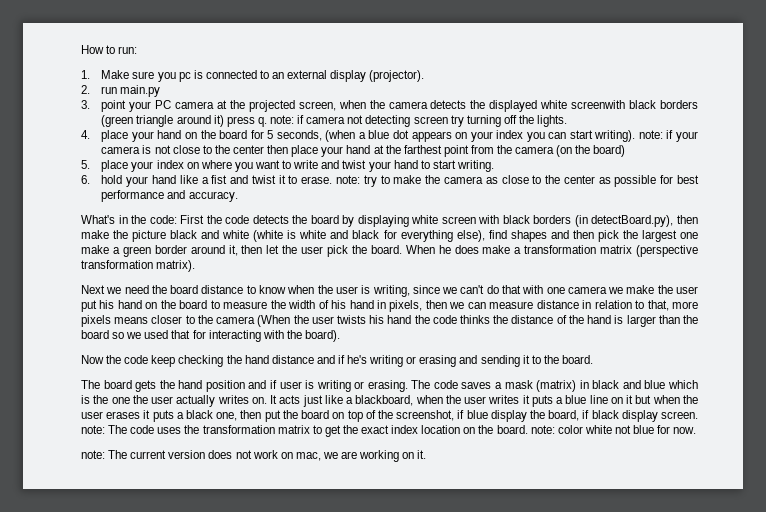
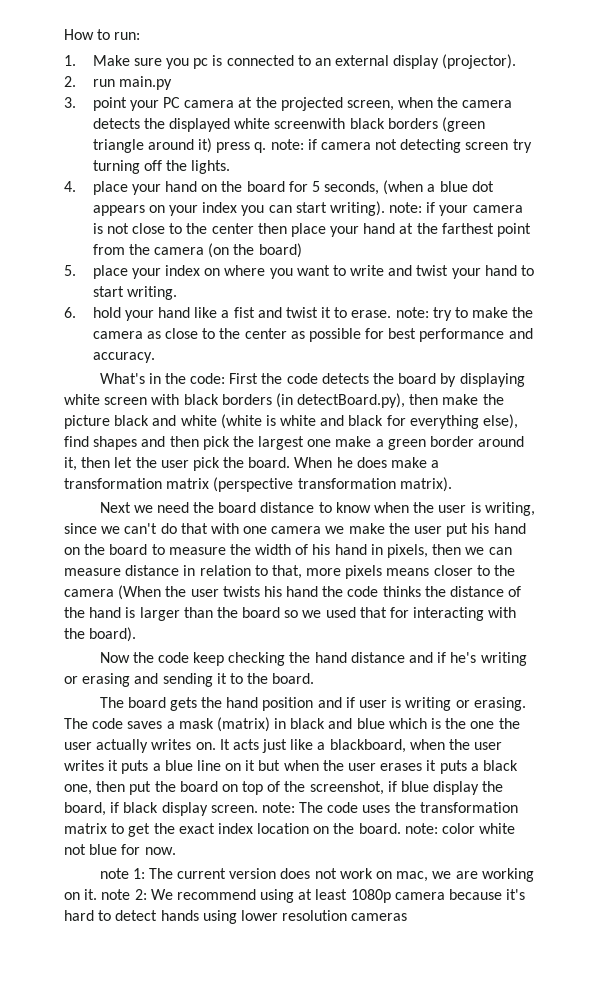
[81,450,105,459] note: -> [99,868,145,879] note 1:
(427, 454) none -> [101,889,526,903] [64,910,408,924] note 2: We recommend using at least 1080p camera because it's hard to detect hands using lower resolution cameras

